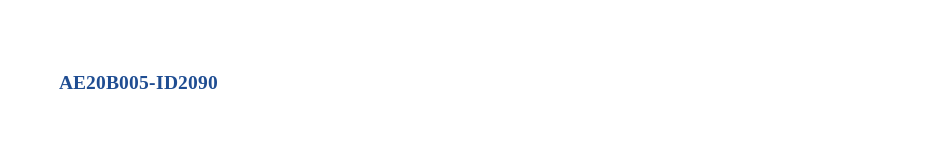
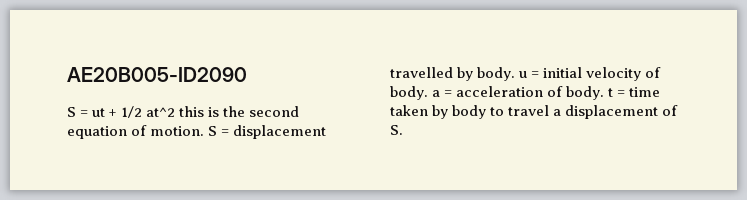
(218, 82) none -> [67,106,300,118] [67,125,327,139] [390,67,662,81] [390,86,661,100] [390,105,679,119] [390,125,403,135] // S = ut + 1/2 at^2 this is the second equation of motion. S = displacement travelled by body. u = initial velocity of body. a = acceleration of body. t = time taken by body to travel a displacement of S.

